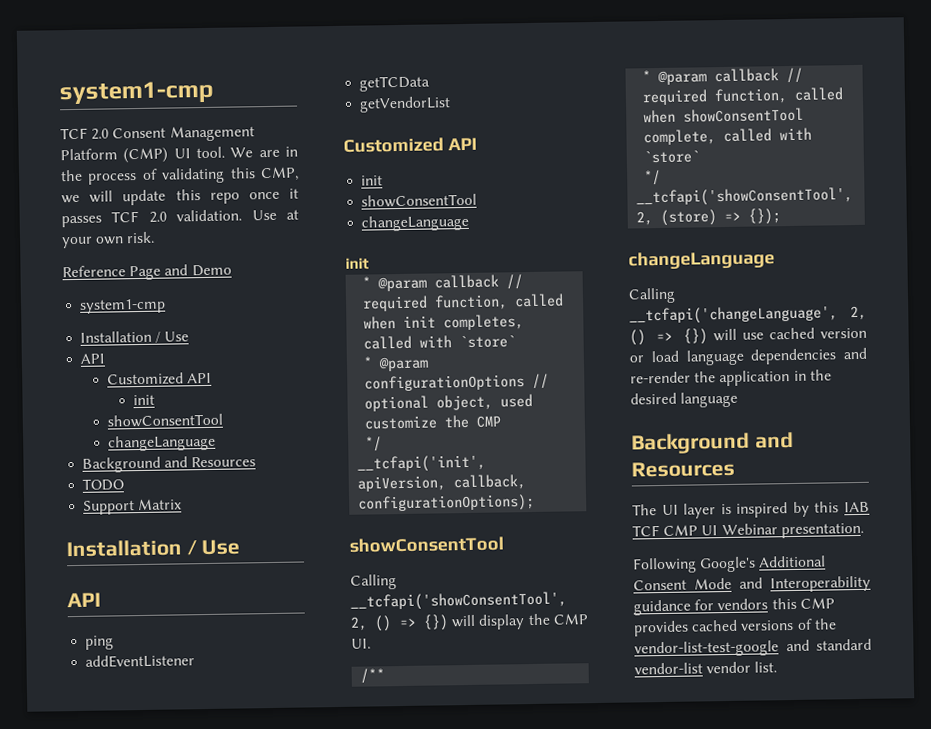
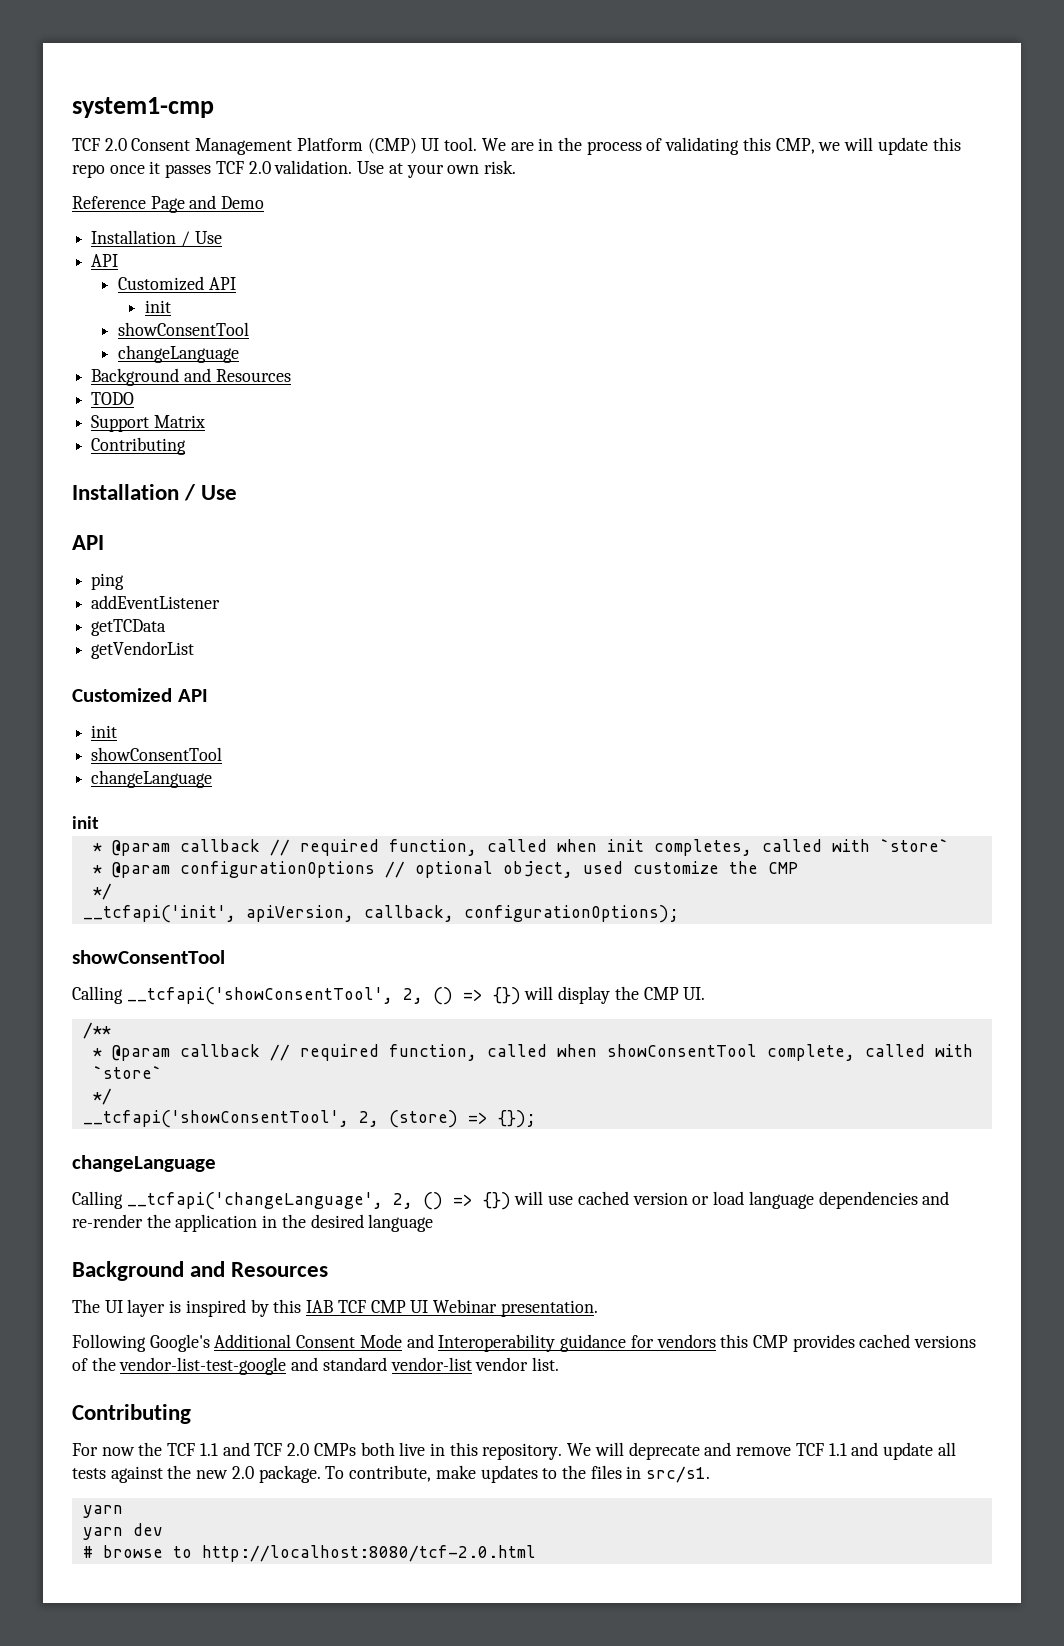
[79,298,167,314] // system1-cmp -> (265, 202) none
(183, 504) none -> [91,437,187,455] // Contributing
(778, 667) none -> [72,1404,191,1424] [72,1442,956,1460] [72,1465,711,1483] [82,1505,123,1518] [82,1523,163,1540] [82,1545,536,1562] // Contributing // For now the TCF 1.1 and TCF 2.0 CMPs both live in this repository. We will deprecate and remove TCF 1.1 and update all tests against the new 2.0 package. To contribute, make updates to the files in src/s1. // yarn // yarn dev // # browse to http://localhost:8080/tcf-2.0.html

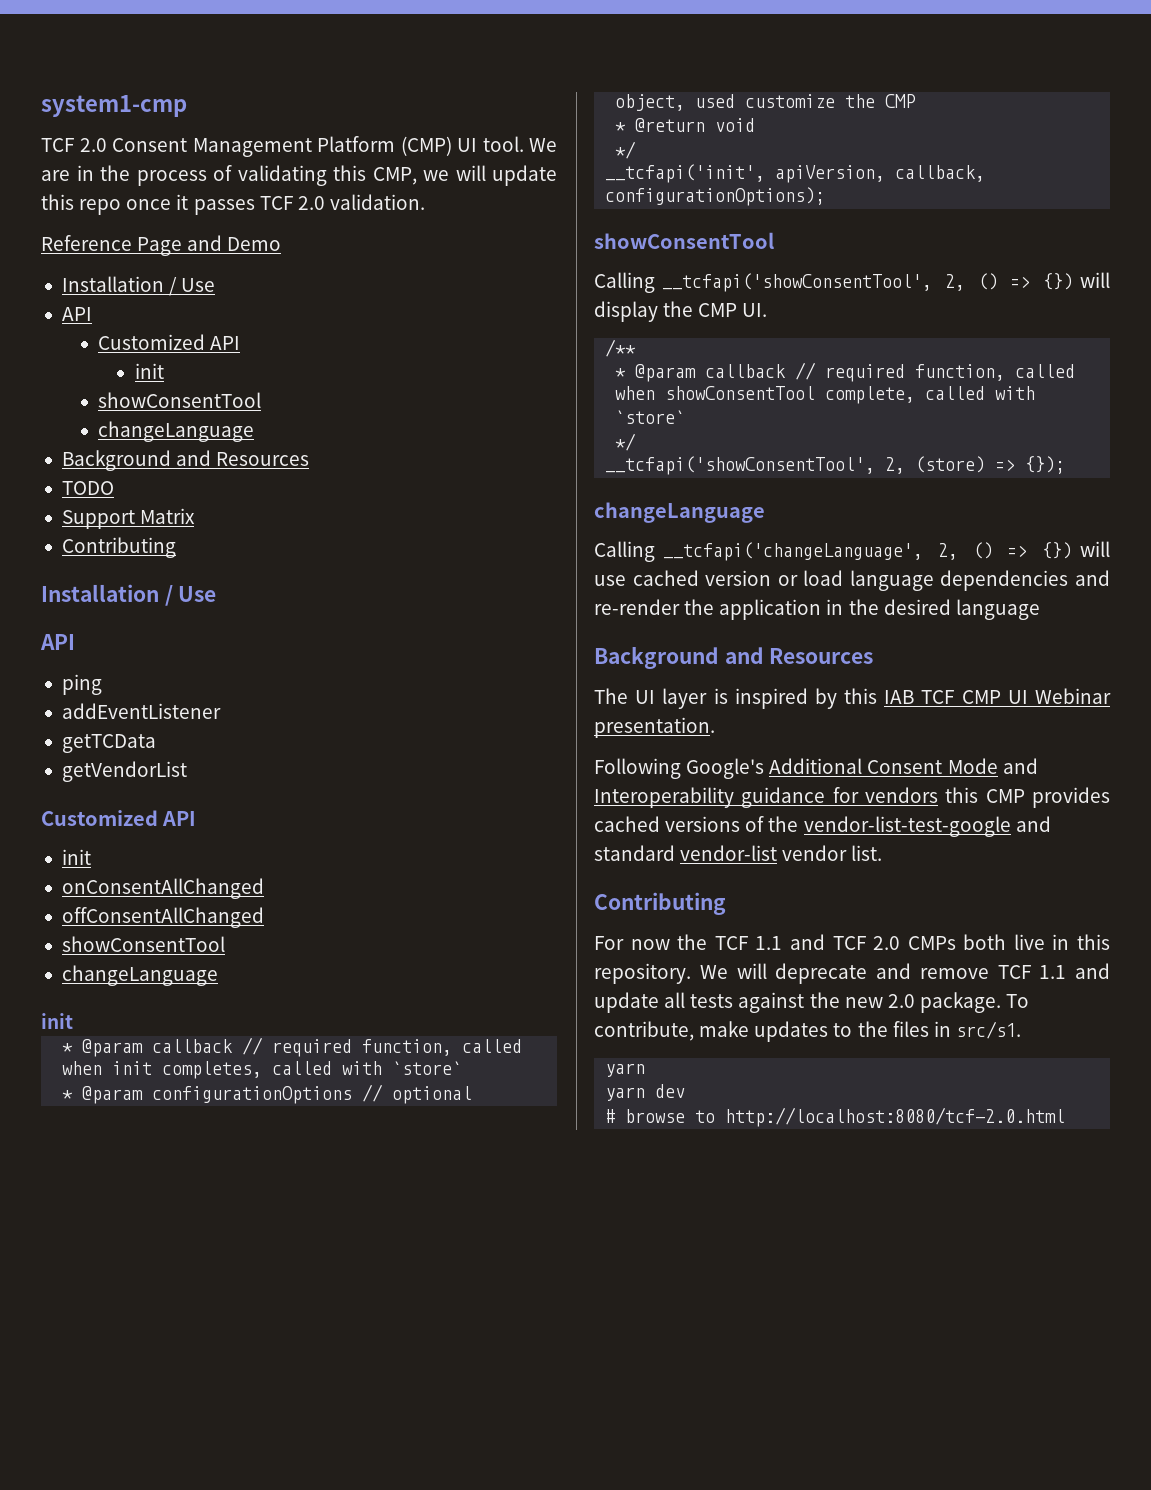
[357,160,516,178] Use at your own risk. -> (425, 202) none
(118, 731) none -> [61,878,264,899] [61,907,264,928] // onConsentAllChanged // offConsentAllChanged
(798, 868) none -> [615,118,756,132] // * @return void

